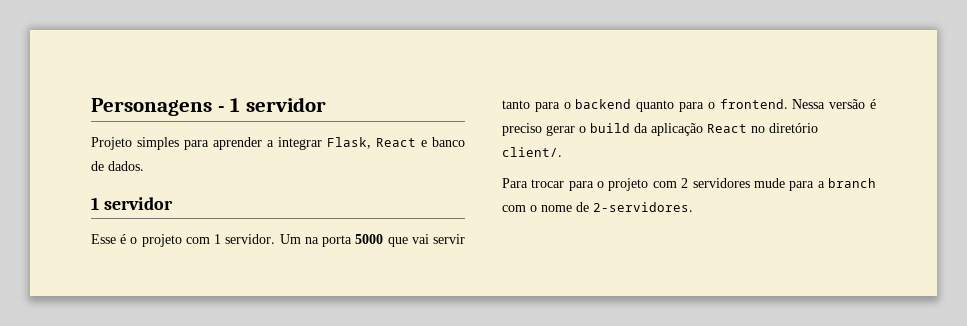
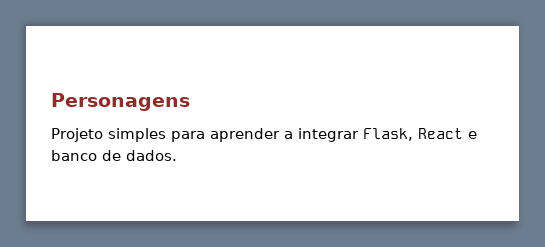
[217,97,327,112] - 1 servidor -> (190, 102) none
[91,197,173,210] [91,234,465,247] [502,99,876,112] [502,123,818,136] [502,147,562,157] [502,178,876,191] [502,202,693,212] // 1 servidor // Esse é o projeto com 1 servidor. Um na porta 5000 que vai servir tanto para o backend quanto para o frontend. Nessa versão é preciso gerar o build da aplicação React no diretório client/. // Para trocar para o projeto com 2 servidores mude para a branch com o nome de 2-servidores. -> (177, 155) none

